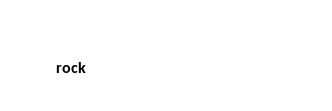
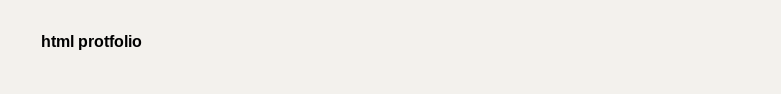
[56,62,86,73] rock -> [41,35,143,50] html protfolio

